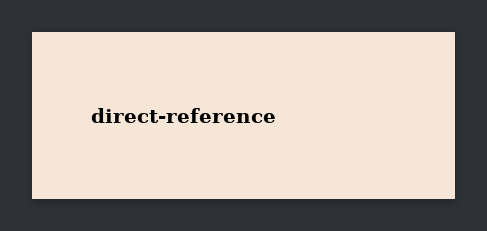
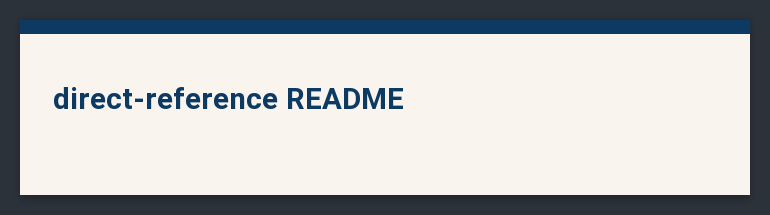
(276, 115) none -> [285,88,404,109] README

